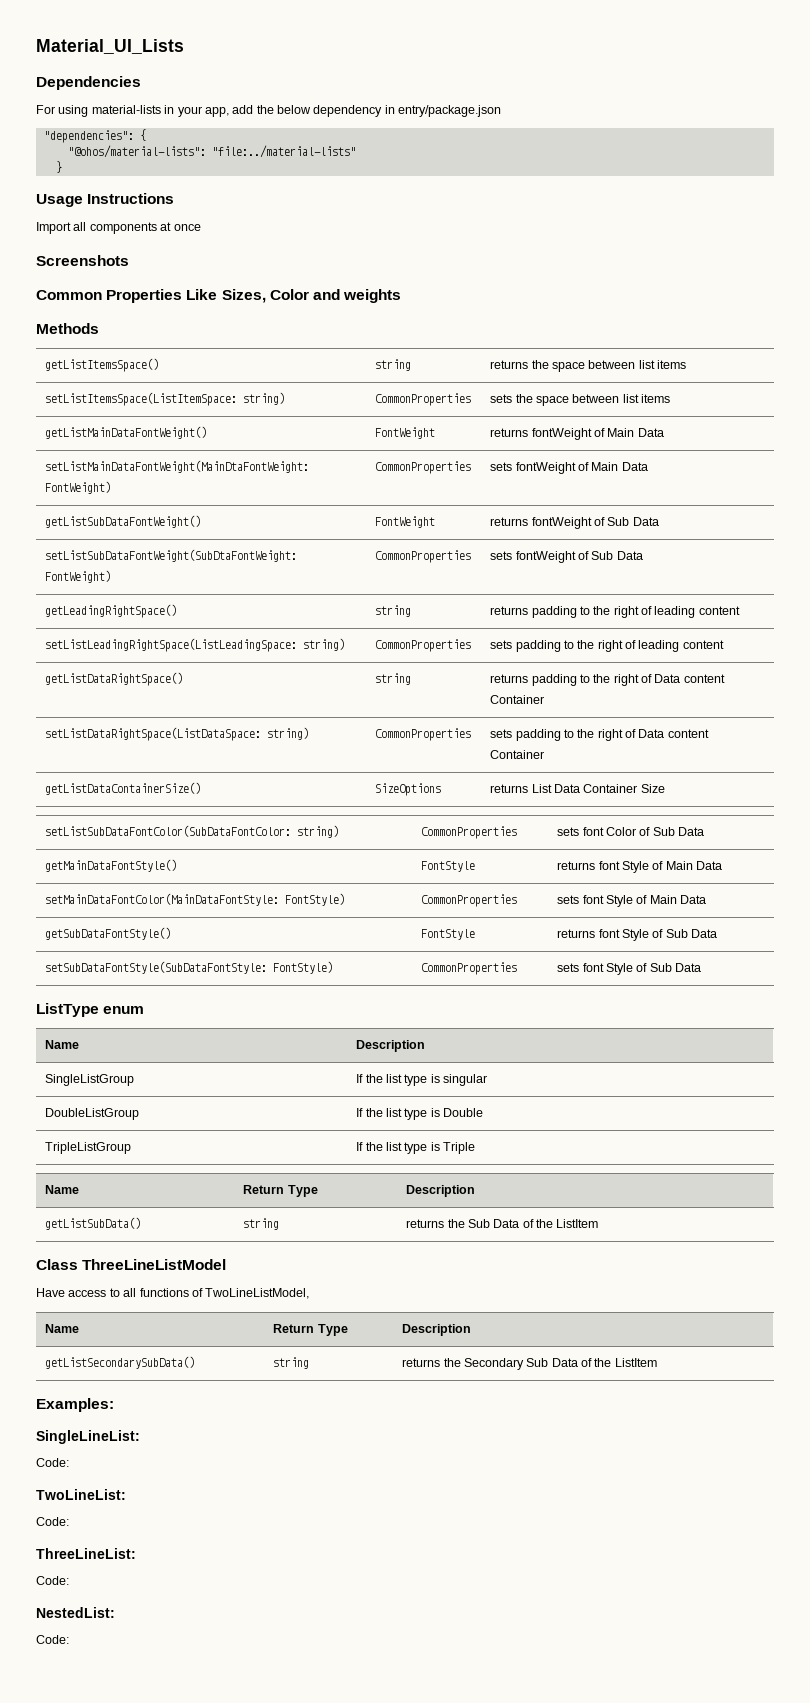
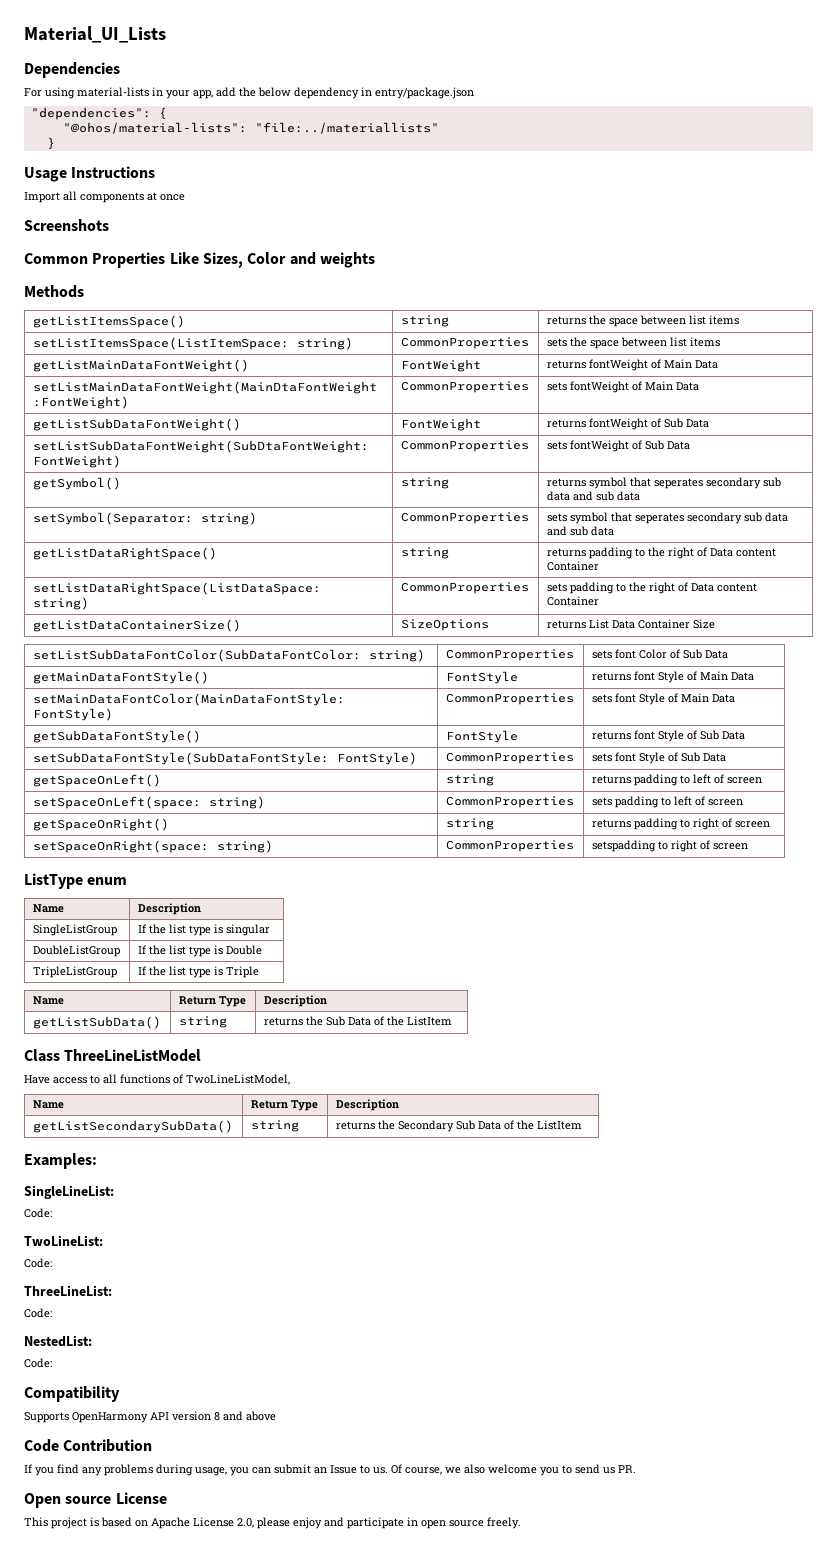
[211,145,356,158] "file:../material-lists" -> [254,122,439,134] "file:../materiallists"
[45,604,178,618] [375,605,412,617] [490,606,740,618] [45,638,346,652] [375,639,472,652] [490,640,724,652] getLeadingRightSpace() | string | returns padding to the right of leading content // setListLeadingRightSpace(ListLeadingSpace: string) | CommonProperties | sets padding to the right of leading content -> [32,477,121,490] [400,477,449,489] [546,477,781,489] [546,491,640,501] [32,512,257,525] [400,512,529,524] [546,512,788,524] [546,526,614,536] getSymbol() | string | returns symbol that seperates secondary sub data and sub data // setSymbol(Separator: string) | CommonProperties | sets symbol that seperates secondary sub data and sub data
(702, 967) none -> [32,774,161,787] [445,774,494,786] [591,774,762,786] [32,796,265,809] [445,796,574,808] [591,796,743,808] [32,818,169,831] [445,818,494,830] [591,818,770,830] [32,840,273,853] [445,840,574,852] [591,840,748,852] // getSpaceOnLeft() | string | returns padding to left of screen // setSpaceOnLeft(space: string) | CommonProperties | sets padding to left of screen // getSpaceOnRight() | string | returns padding to right of screen // setSpaceOnRight(space: string) | CommonProperties | setspadding to right of screen
(69, 1639) none -> [24,1386,120,1402] [24,1411,276,1423] [24,1439,153,1452] [24,1464,636,1476] [24,1492,167,1508] [24,1517,521,1529] // Compatibility // Supports OpenHarmony API version 8 and above // Code Contribution // If you find any problems during usage, you can submit an Issue to us. Of course, we also welcome you to send us PR. // Open source License // This project is based on Apache License 2.0, please enjoy and participate in open source freely.

